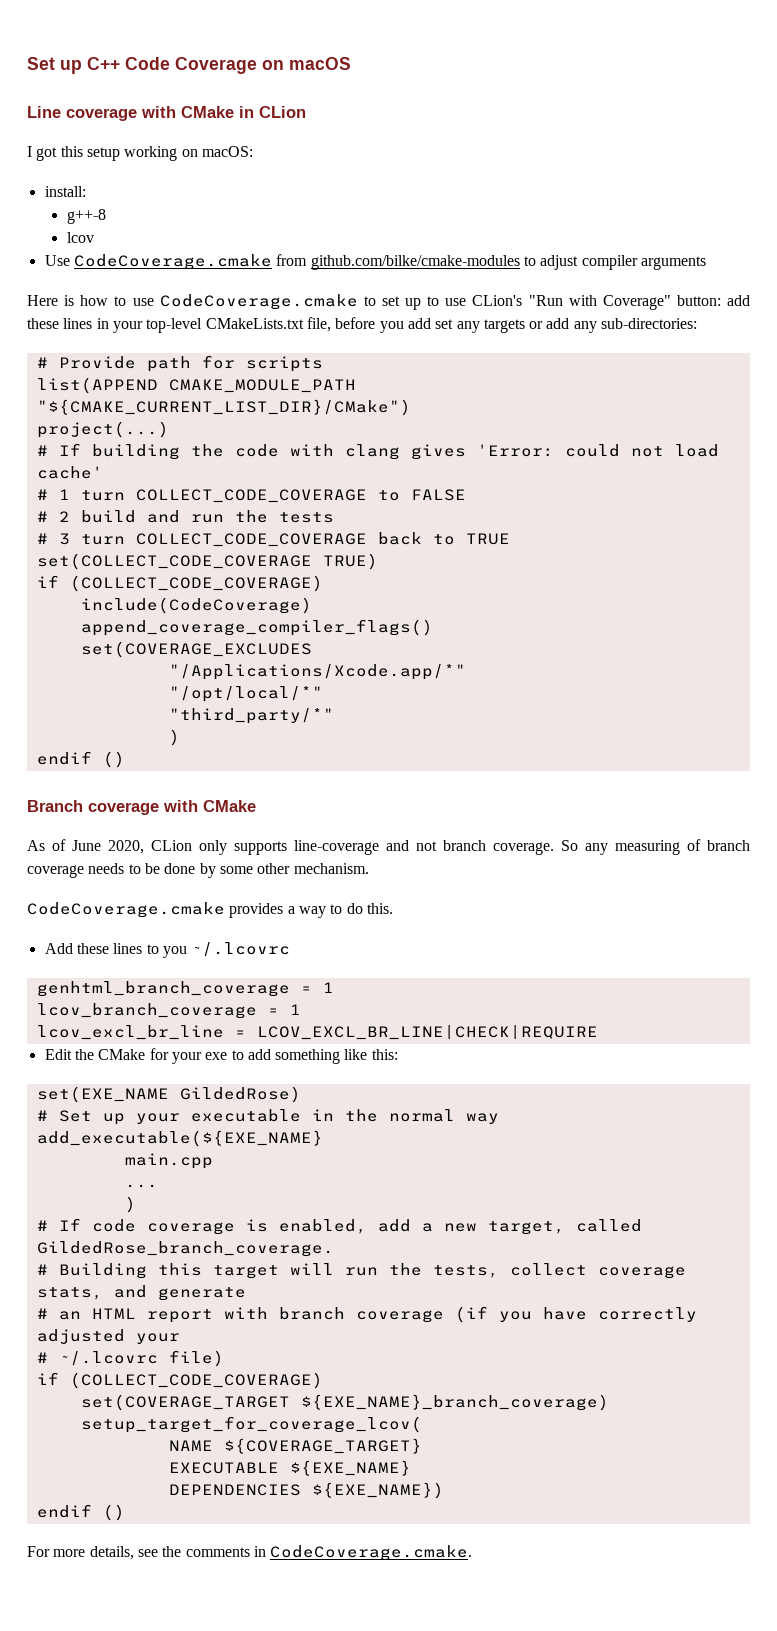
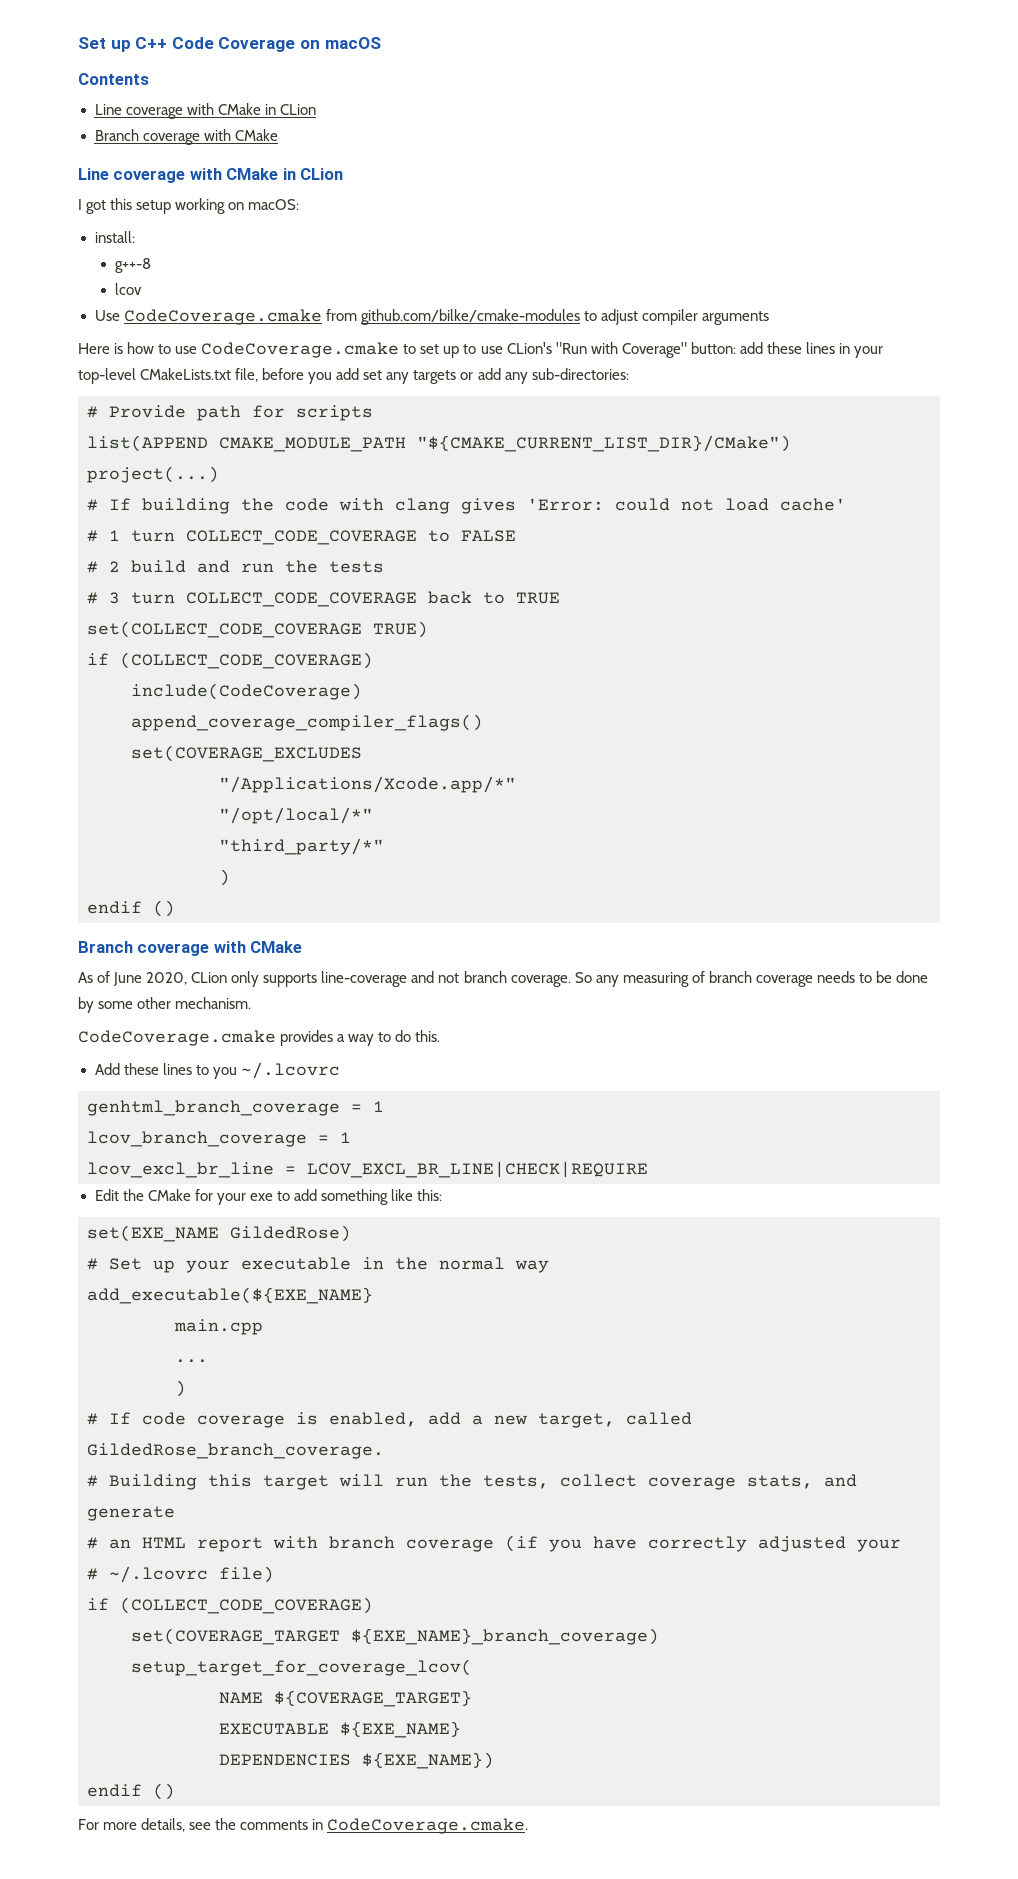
(351, 63) none -> [78,73,149,85] [94,103,316,119] [94,129,278,145] // Contents // Line coverage with CMake in CLion // Branch coverage with CMake

